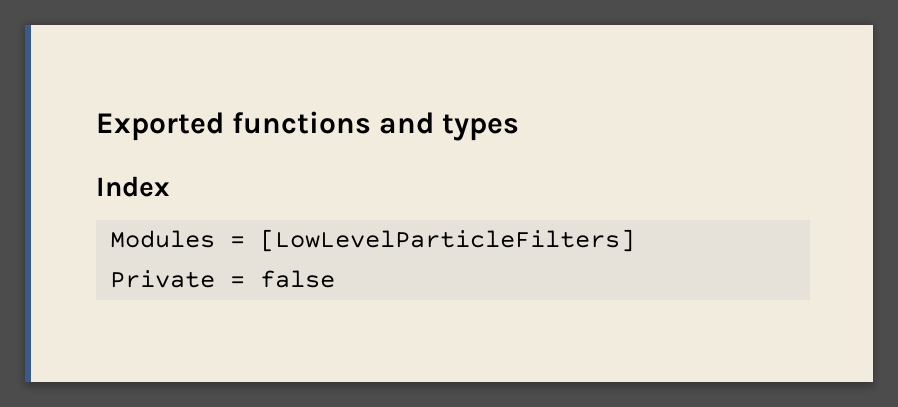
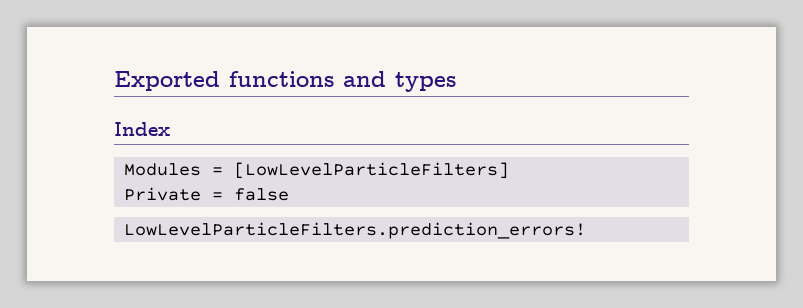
(336, 279) none -> [123,222,586,239] // LowLevelParticleFilters.prediction_errors!

